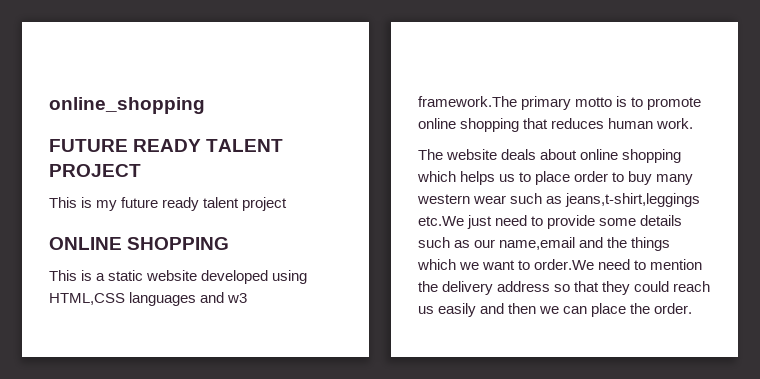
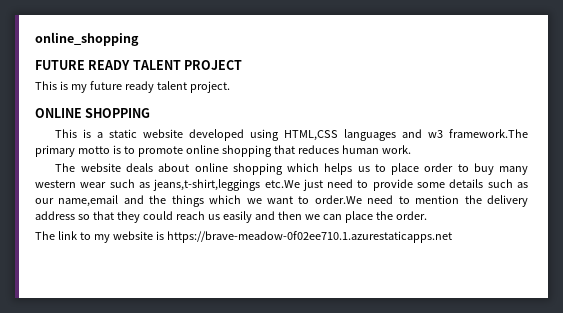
[242,197,288,211] project -> [189,81,230,93] project.
(693, 308) none -> [35,231,452,243] // The link to my website is https://brave-meadow-0f02ee710.1.azurestaticapps.net

